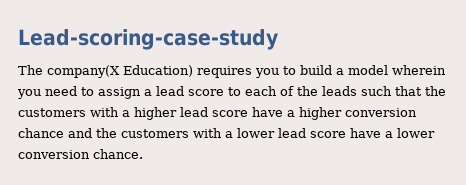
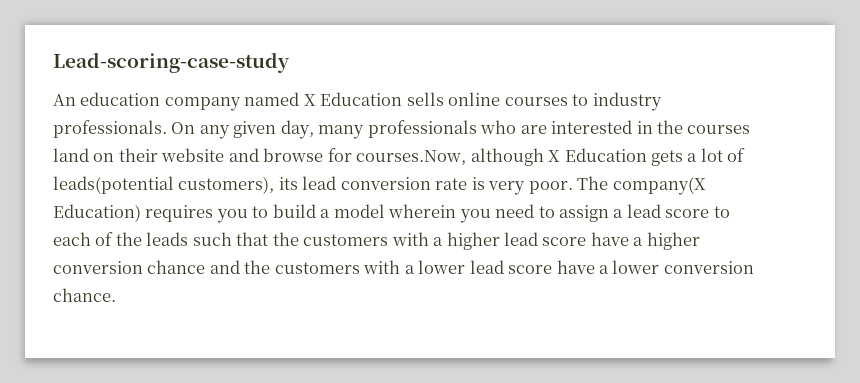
(278, 39) none -> [53,92,662,111] [53,120,751,139] [53,148,746,166] [53,176,573,195] An education company named X Education sells online courses to industry professionals. On any given day, many professionals who are interested in the courses land on their website and browse for courses.Now, although X Education gets a lot of leads(potential customers), its lead conversion rate is very poor.

